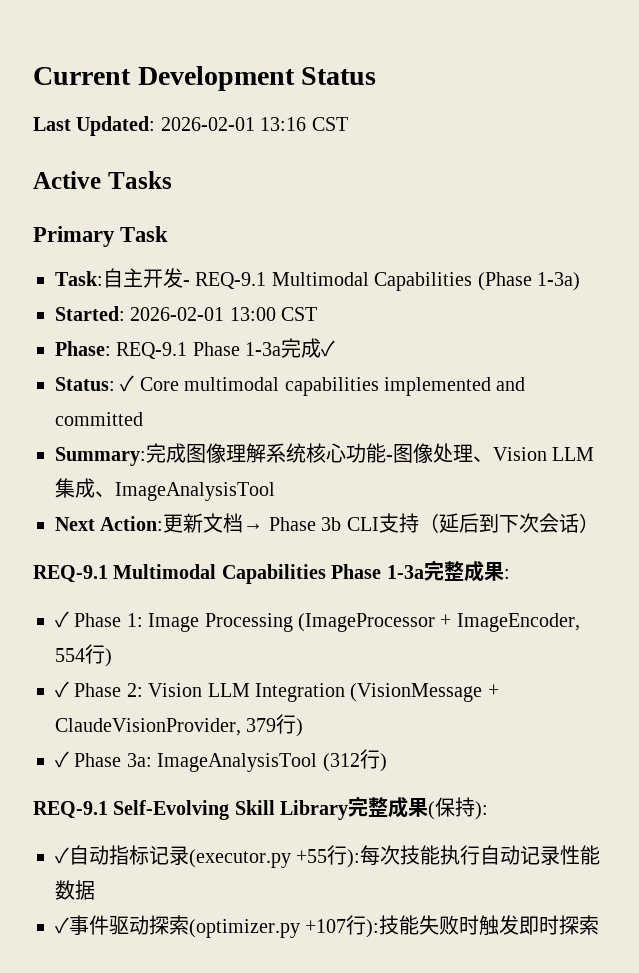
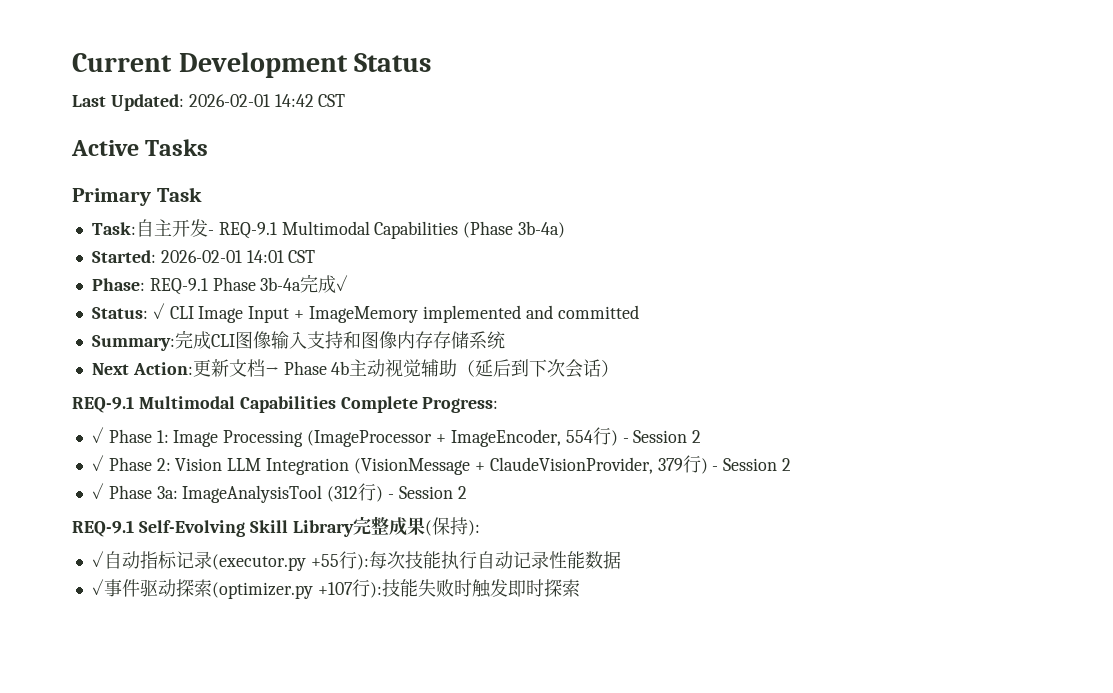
[260,117,307,131] 13:16 -> [274,94,314,107] 14:42
[537,272,580,291] 1-3a) -> [518,221,566,238] 3b-4a)
[229,307,276,321] 13:00 -> [246,250,284,263] 14:01
[245,342,282,356] 1-3a -> [260,277,302,291] 3b-4a
[139,377,379,396] Core multimodal capabilities -> [169,306,418,323] CLI Image Input + ImageMemory
[186,443,595,463] [55,478,275,501] 图像理解系统核心功能-图像处理、Vision LLM集成、ImageAnalysisTool -> [210,331,505,349] CLI图像输入支持和图像内存存储系统
[321,513,419,533] 3b CLI支持 -> [331,359,458,377] 4b主动视觉辅助
[331,560,510,582] Phase 1-3a完整成果: -> [340,396,499,413] Complete Progress:
(112, 657) none -> [622,430,702,443] - Session 2
(304, 727) none -> [712,458,792,471] - Session 2
(387, 762) none -> [388,486,467,499] - Session 2

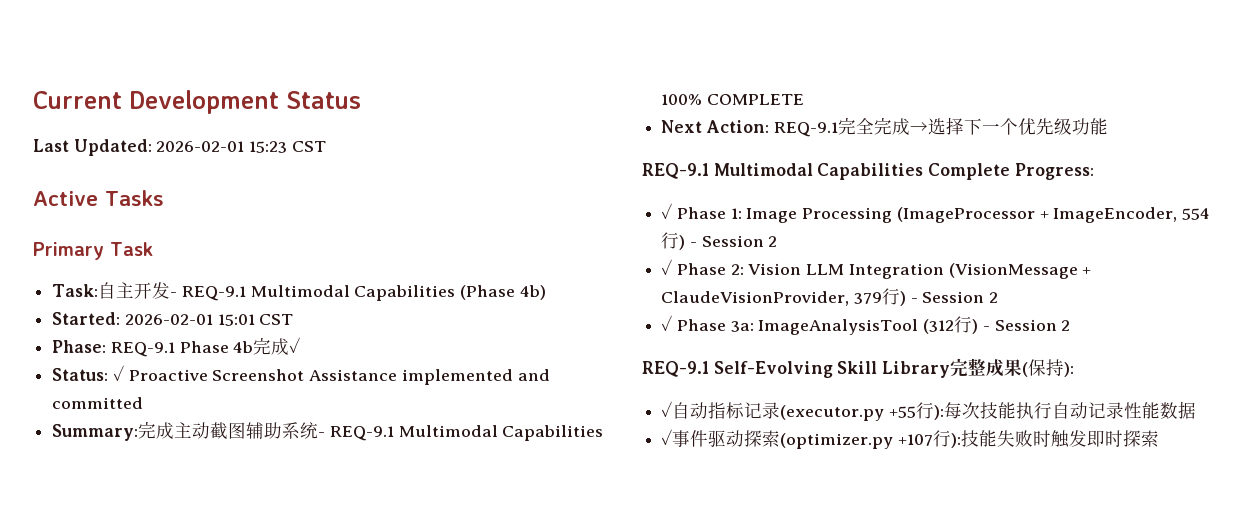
[274,94,314,107] 14:42 -> [249,141,288,153] 15:23
[518,221,566,238] 3b-4a) -> [519,285,546,300] 4b)
[246,250,284,263] 14:01 -> [217,314,255,326] 15:01
[260,277,302,291] 3b-4a -> [233,341,254,353] 4b
[169,306,418,323] CLI Image Input + ImageMemory -> [128,369,398,381] Proactive Screenshot Assistance
[210,331,505,349] [91,359,620,378] CLI图像输入支持和图像内存存储系统 // Next Action:更新文档→ Phase 4b主动视觉辅助（延后到下次会话） -> [174,422,604,441] [661,94,804,105] [661,117,1108,137] 主动截图辅助系统- REQ-9.1 Multimodal Capabilities 100% COMPLETE // Next Action: REQ-9.1完全完成→选择下一个优先级功能

